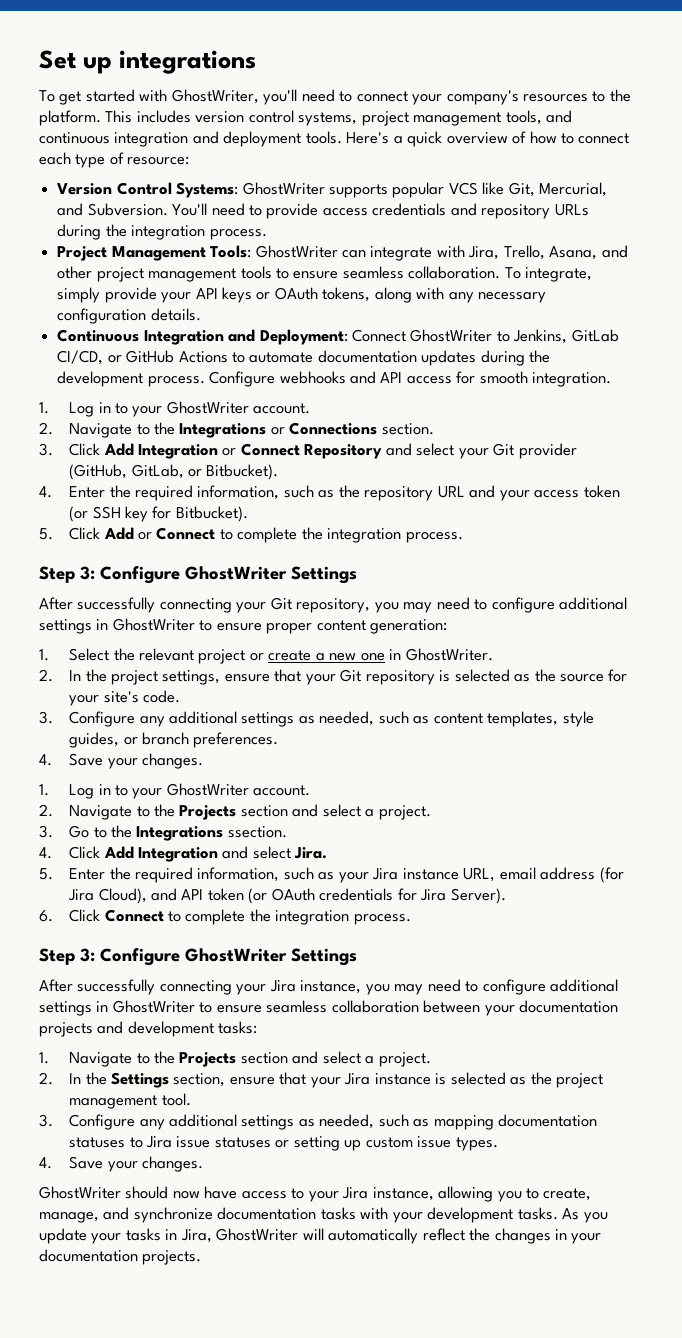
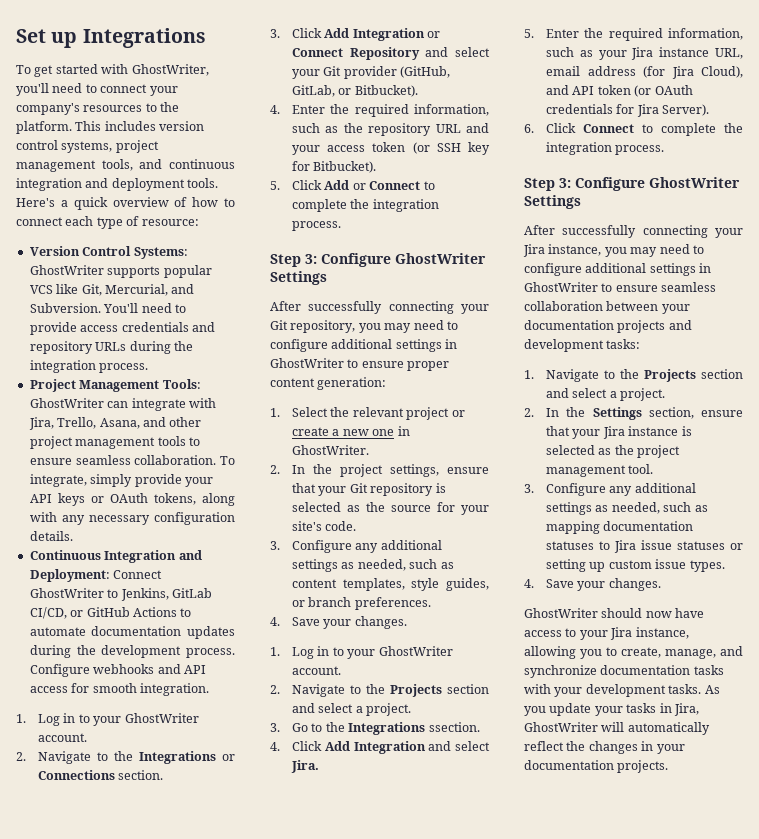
[119,50,257,74] integrations -> [82,28,206,48] Integrations

